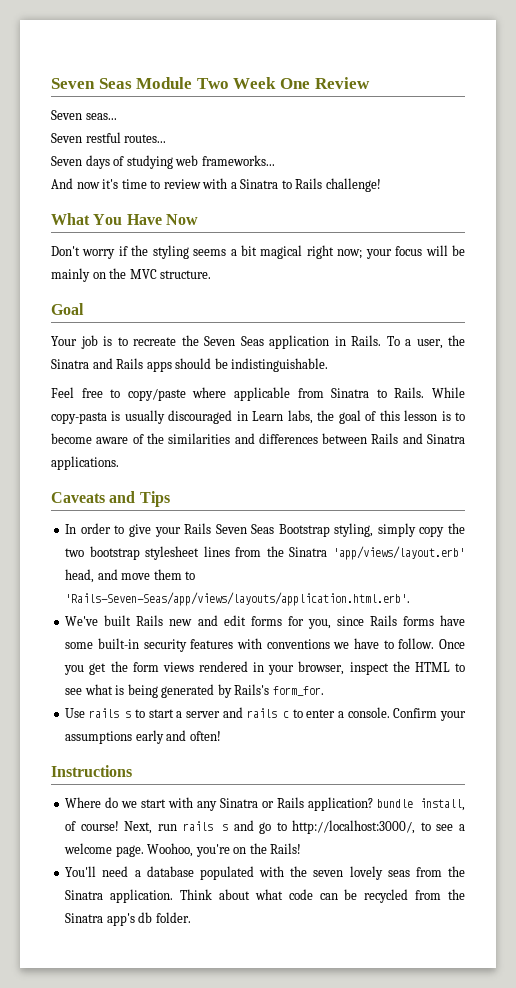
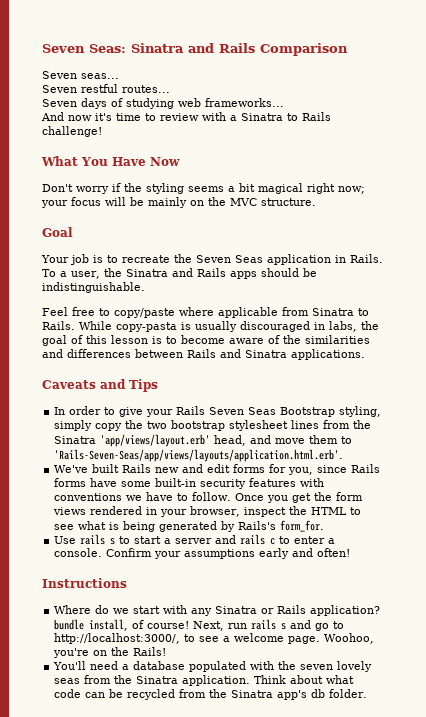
[51,77,370,89] Seven Seas Module Two Week One Review -> [42,43,348,56] Seven Seas: Sinatra and Rails Comparison
[252,411,284,421] Learn -> (325, 326) none

